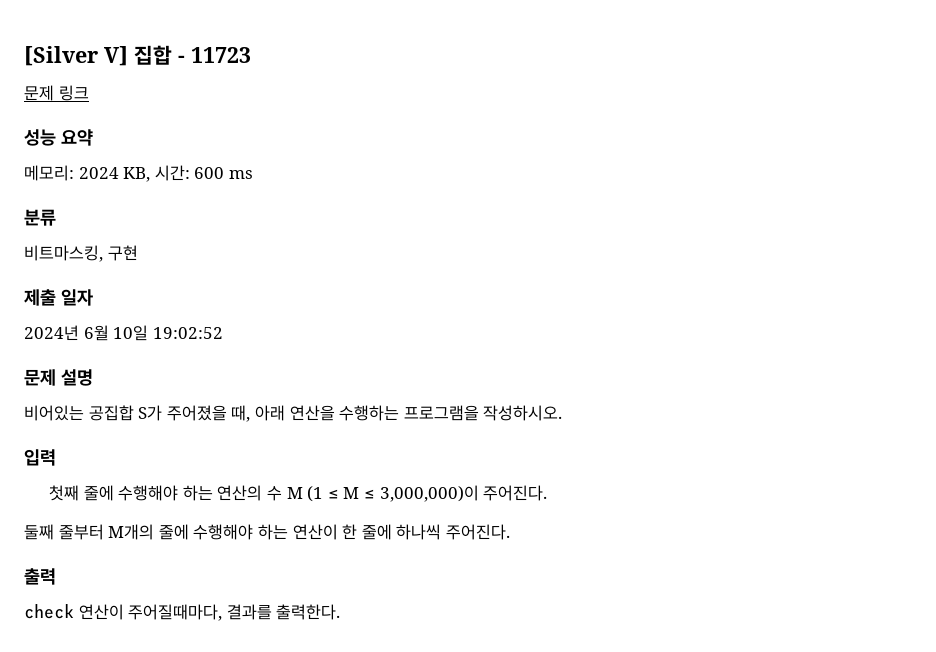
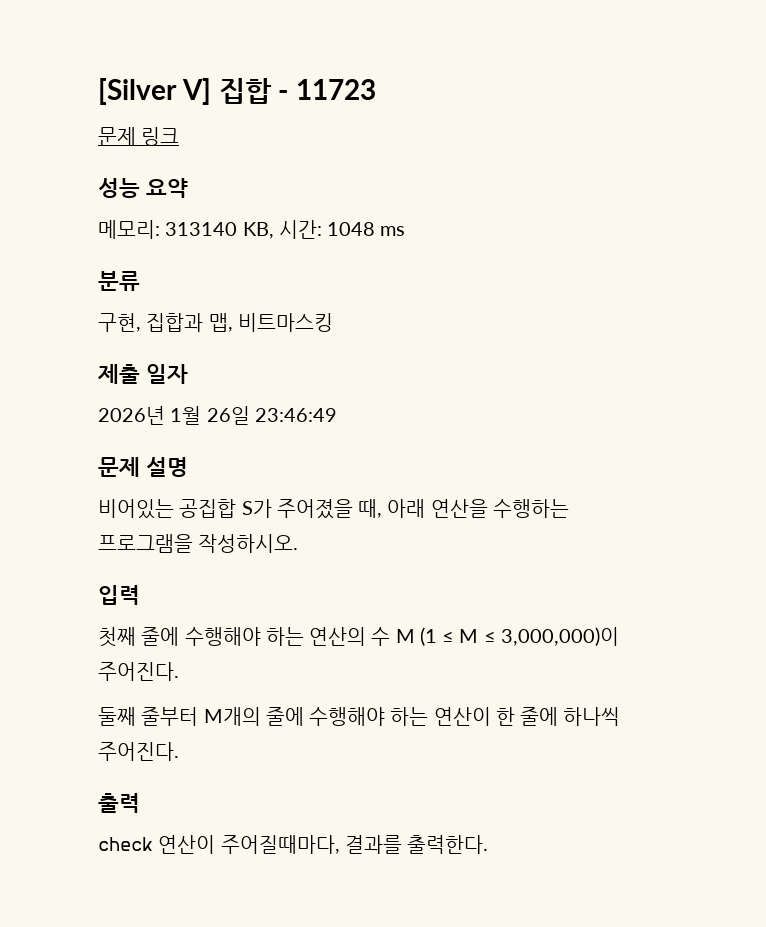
[78,167,119,179] 2024 -> [165,222,238,236] 313140
[194,167,225,179] 600 -> [327,222,376,236] 1048
[24,245,138,262] [24,289,93,306] [24,325,223,341] 비트마스킹, 구현 // 제출 일자 // 2024년 6월 10일 19:02:52 -> [98,313,333,332] [98,364,188,384] [98,406,337,425] 구현, 집합과 맵, 비트마스킹 // 제출 일자 // 2026년 1월 26일 23:46:49

